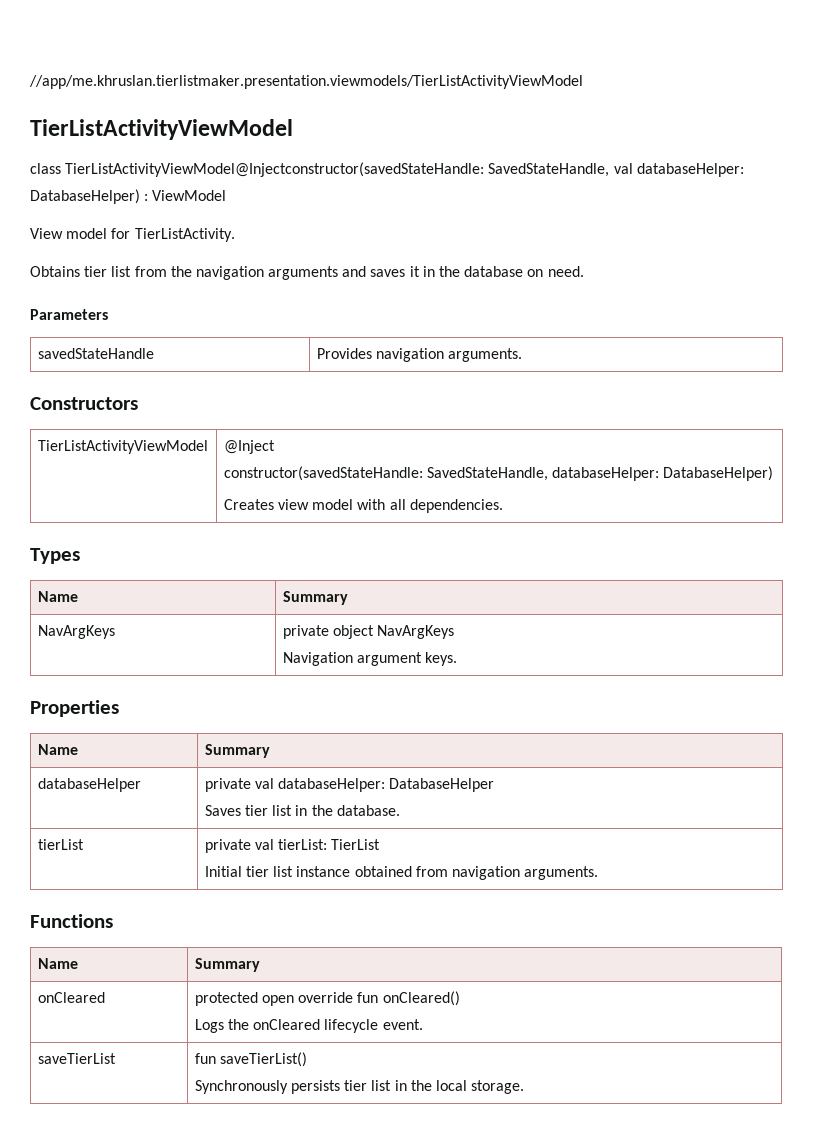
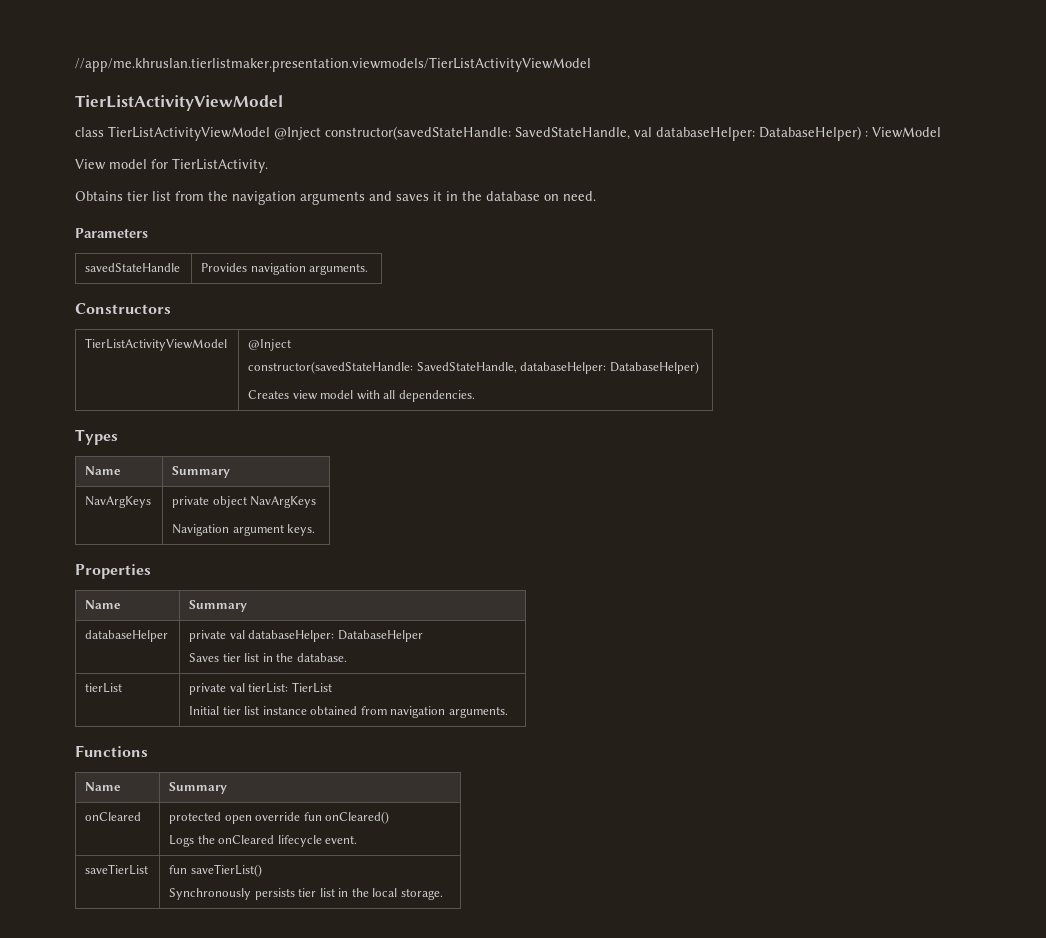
[65,162,485,177] TierListActivityViewModel@Injectconstructor(savedStateHandle: -> [108,126,511,141] TierListActivityViewModel @Inject constructor(savedStateHandle:

